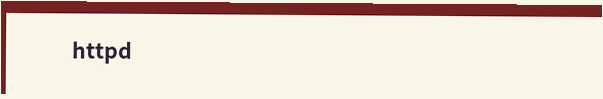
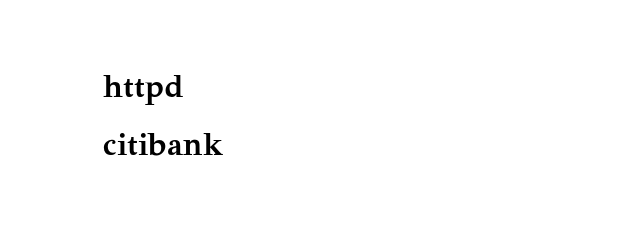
(133, 52) none -> [103,133,223,156] // citibank

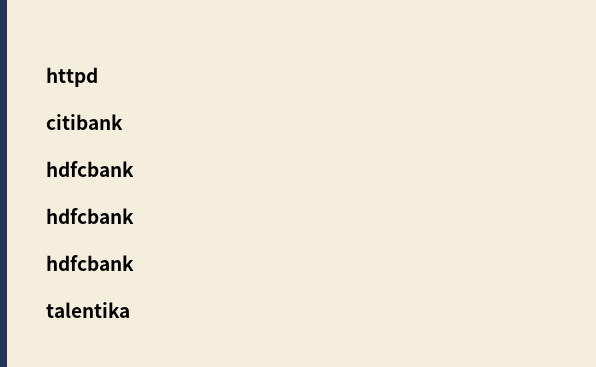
(223, 144) none -> [46,161,134,177] [46,208,134,224] [46,255,134,271] [46,302,130,318] // hdfcbank // hdfcbank // hdfcbank // talentika

